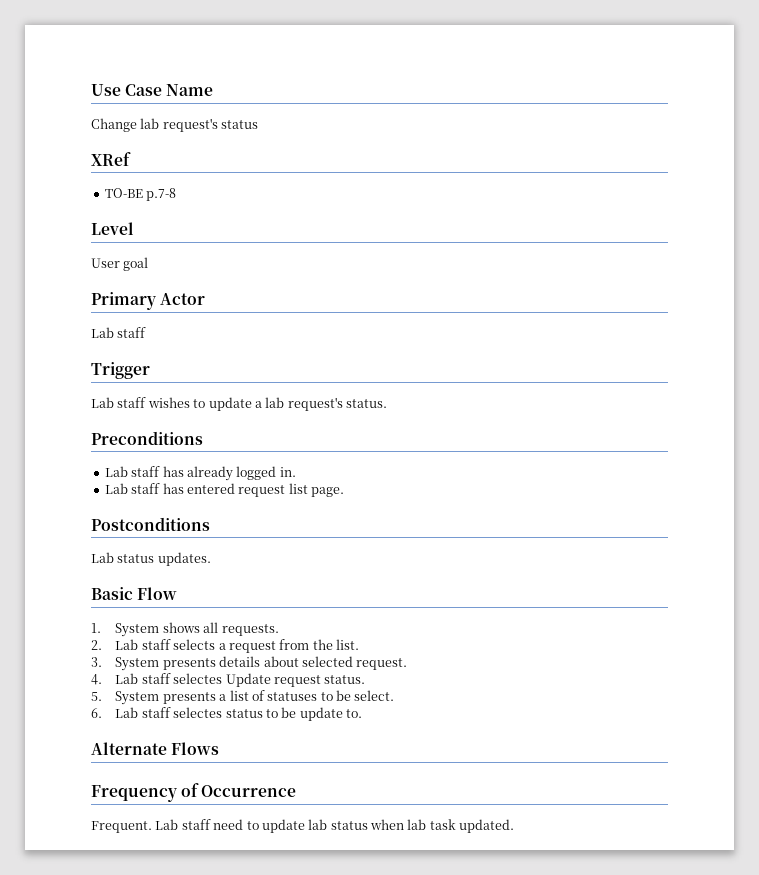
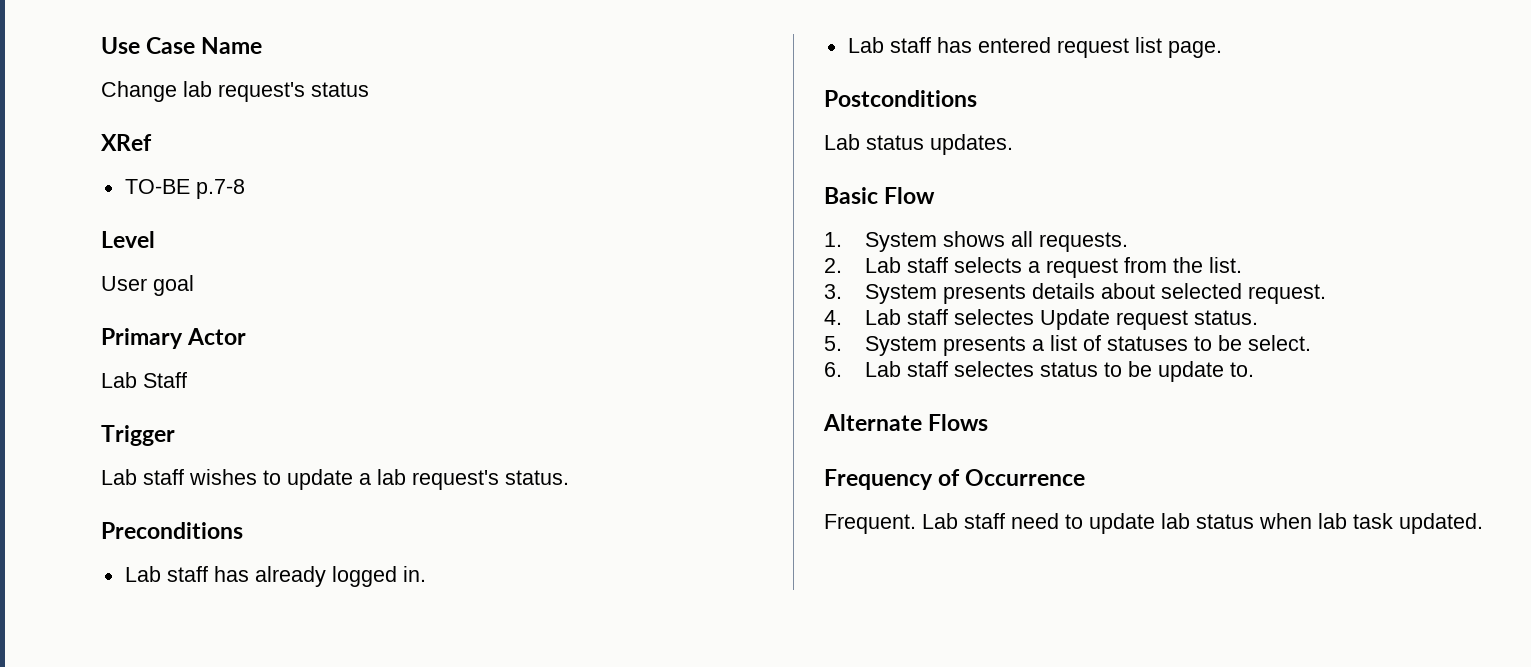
[117,327,147,338] staff -> [143,372,187,388] Staff

